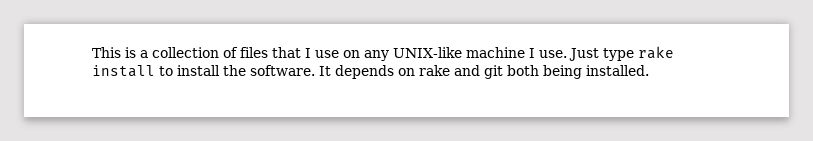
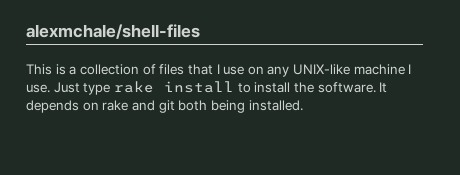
(92, 52) none -> [26,24,200,39] alexmchale/shell-files //

